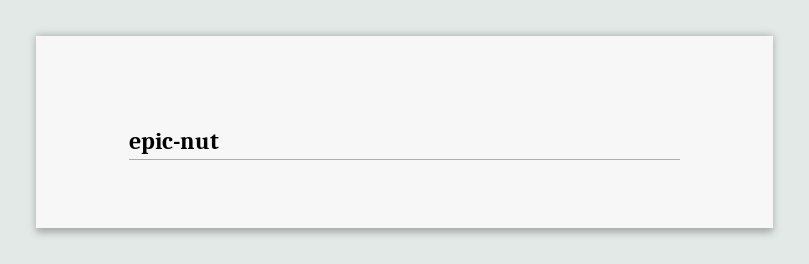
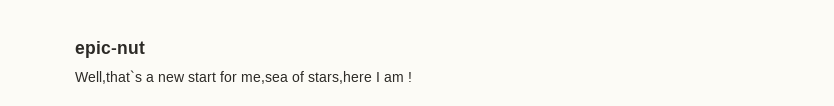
(219, 143) none -> [75,70,412,84] // Well,that`s a new start for me,sea of stars,here I am !

